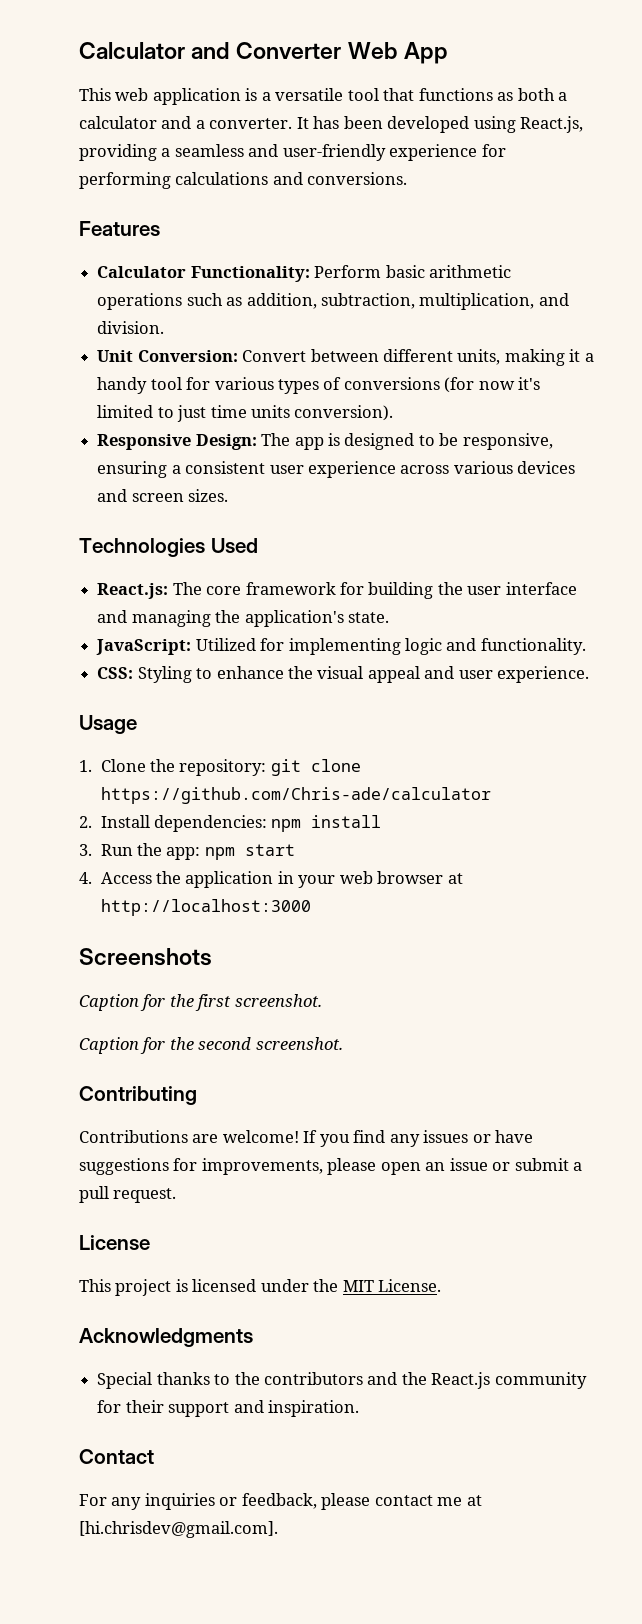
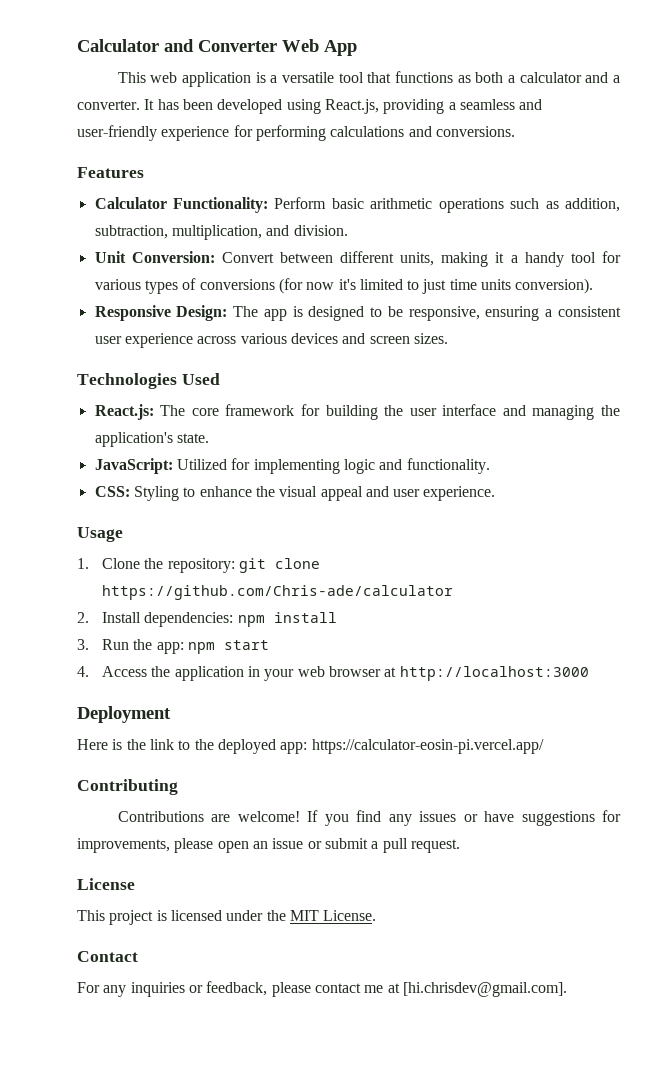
[79,948,212,966] [79,994,322,1011] [79,1037,343,1054] Screenshots // Caption for the first screenshot. // Caption for the second screenshot. -> [77,706,171,723] [77,739,544,754] Deployment // Here is the link to the deployed app: https://calculator-eosin-pi.vercel.app/
[79,1328,253,1347] [97,1372,587,1389] [97,1400,359,1417] // Acknowledgments // Special thanks to the contributors and the React.js community for their support and inspiration. -> (377, 915) none

